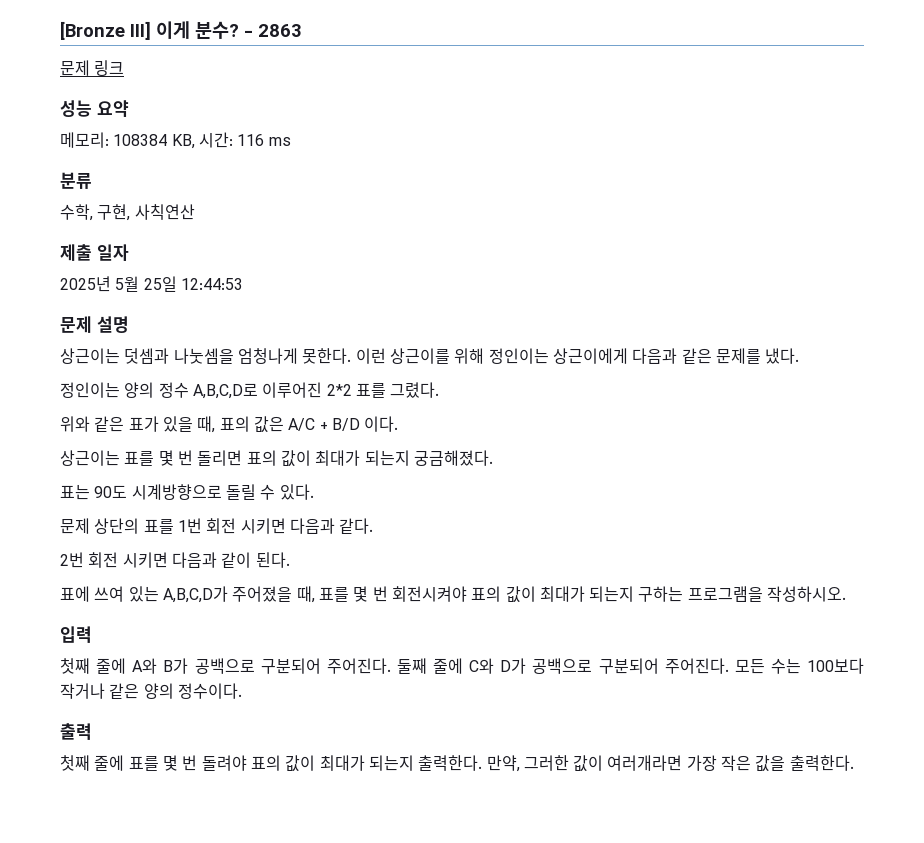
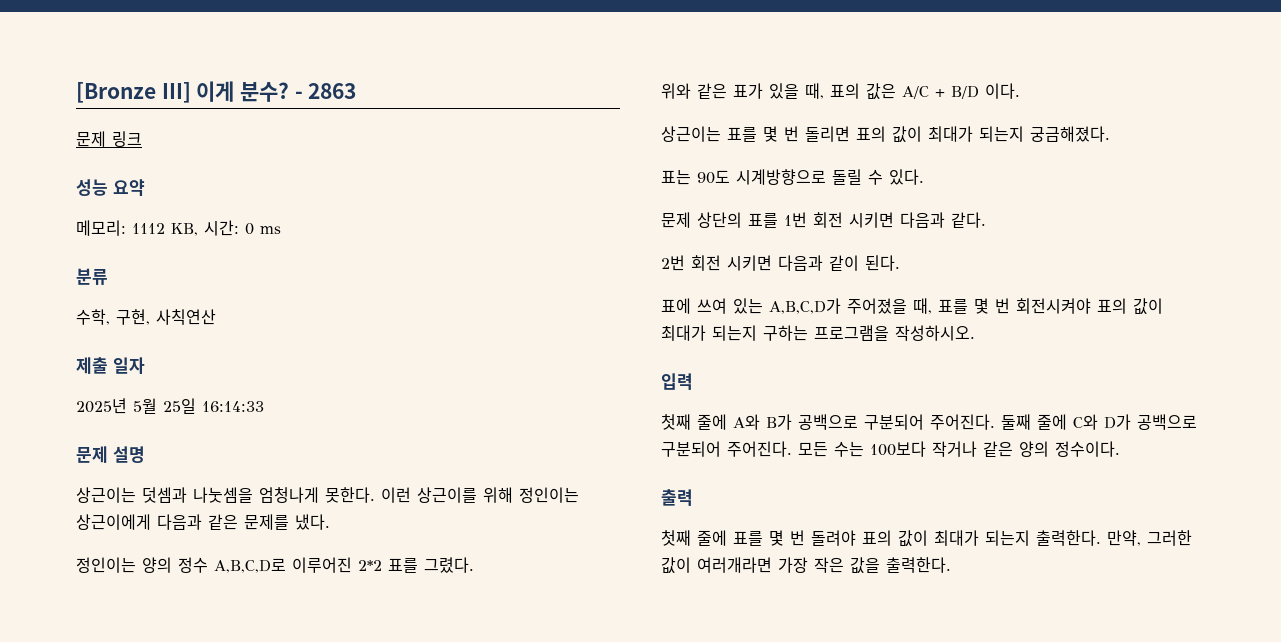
[113,134,168,146] 108384 -> [132,223,165,234] 1112
[237,134,265,146] 116 -> [245,223,254,235] 0
[180,278,243,290] 12:44:53 -> [202,401,264,412] 16:14:33

